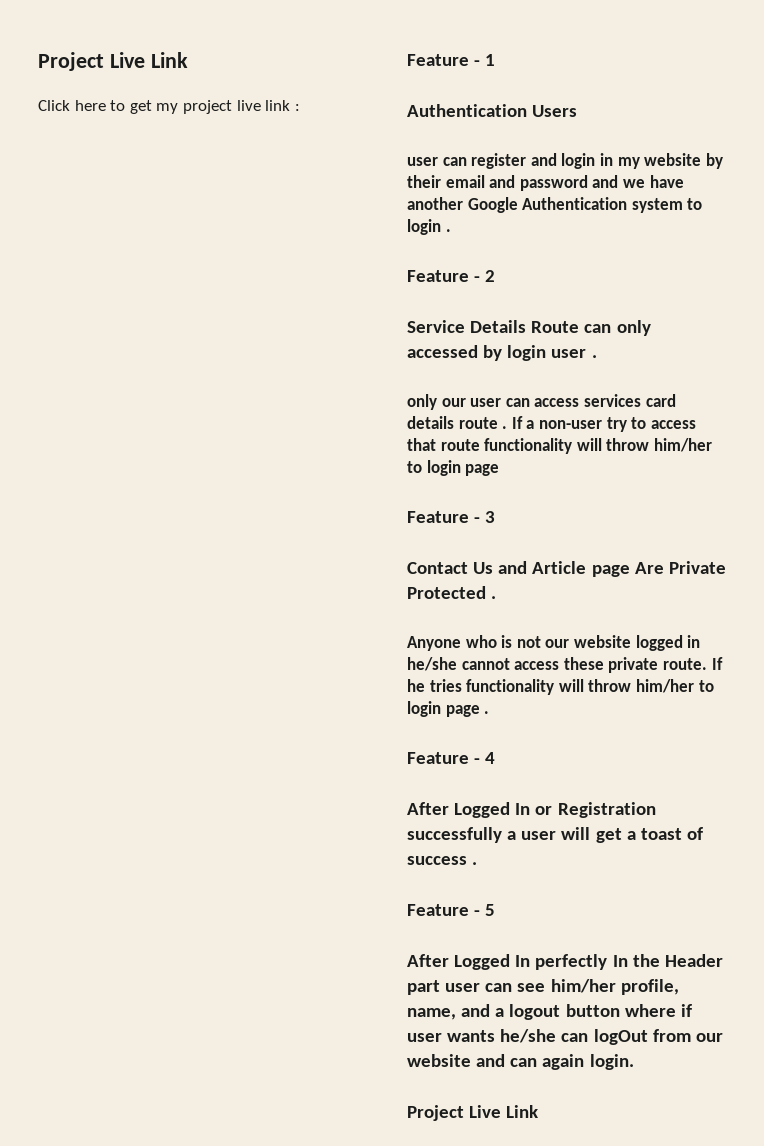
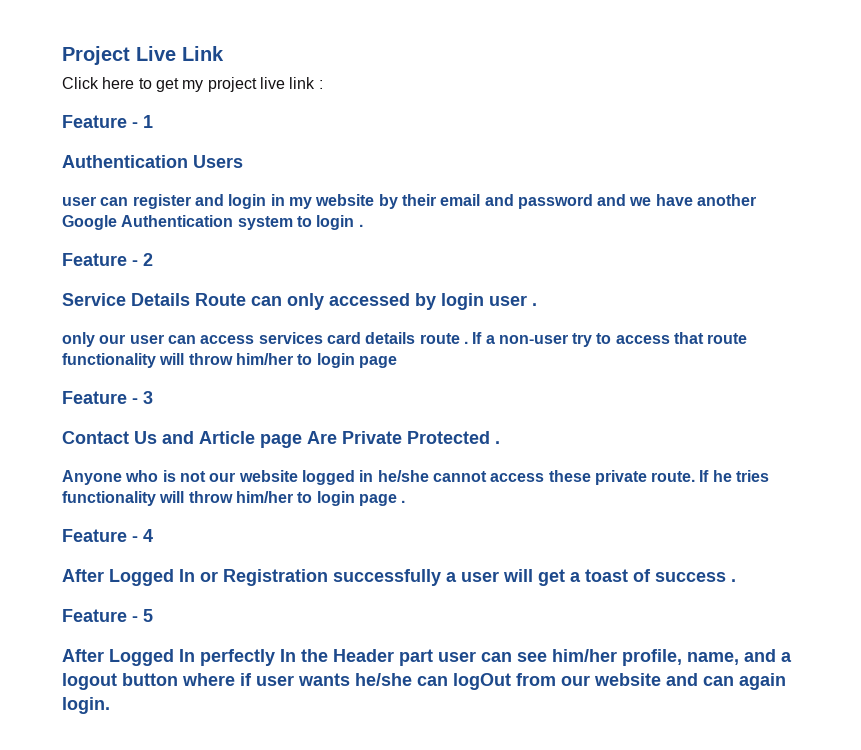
[407,1105,539,1121] // Project Live Link -> (110, 705) none

